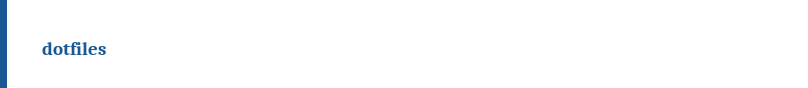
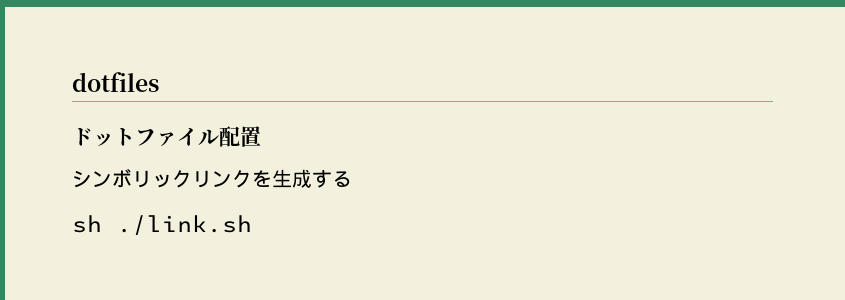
(106, 48) none -> [72,126,261,147] [72,168,352,188] [72,215,252,235] // ドットファイル配置 // シンボリックリンクを生成する // sh ./link.sh

